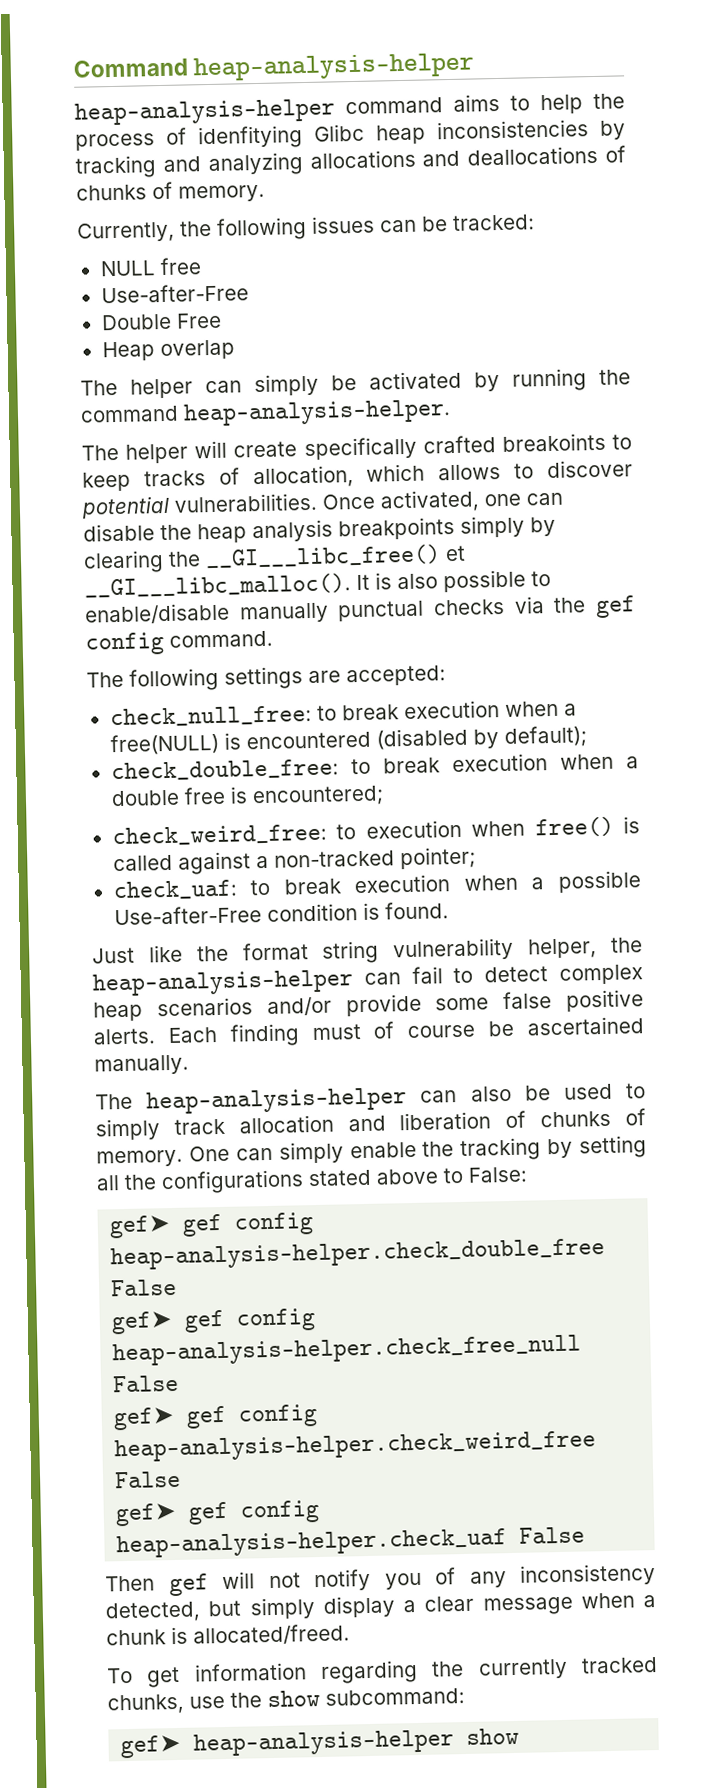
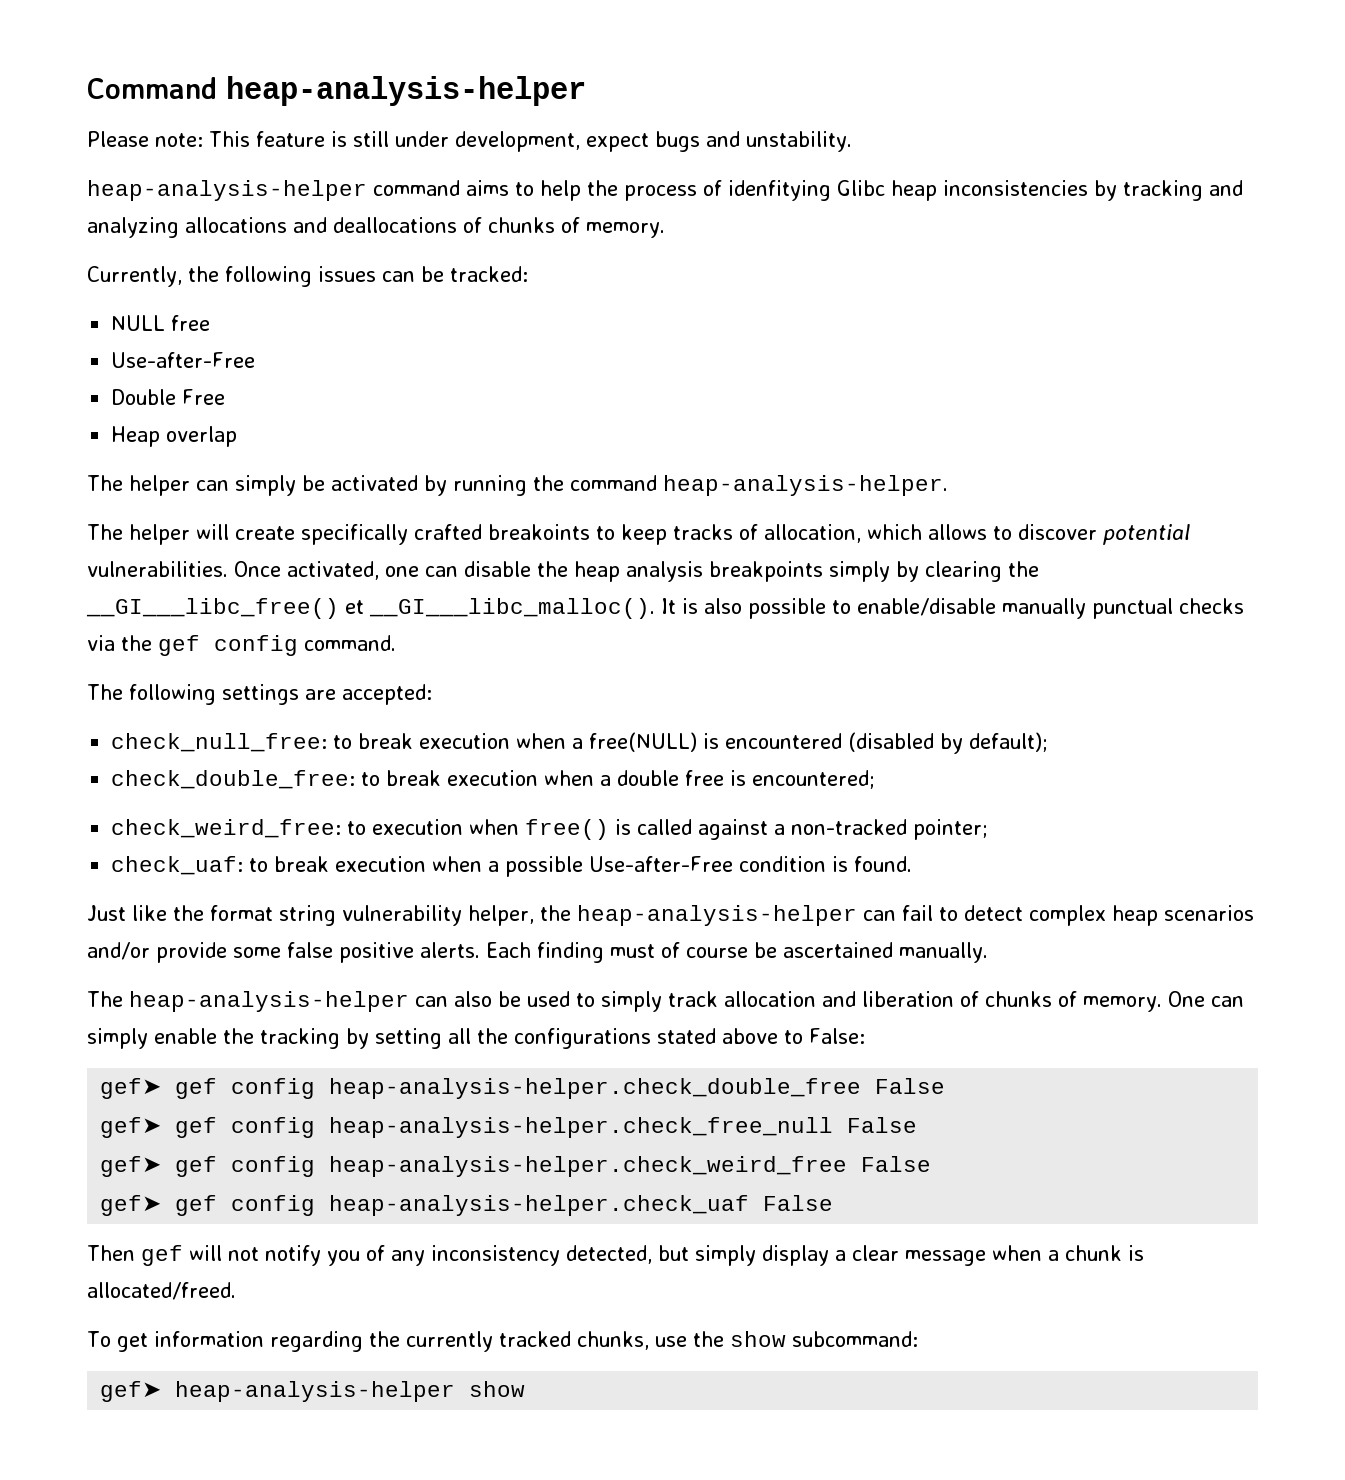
(476, 67) none -> [87,131,852,152] // Please note: This feature is still under development, expect bugs and unstability.

